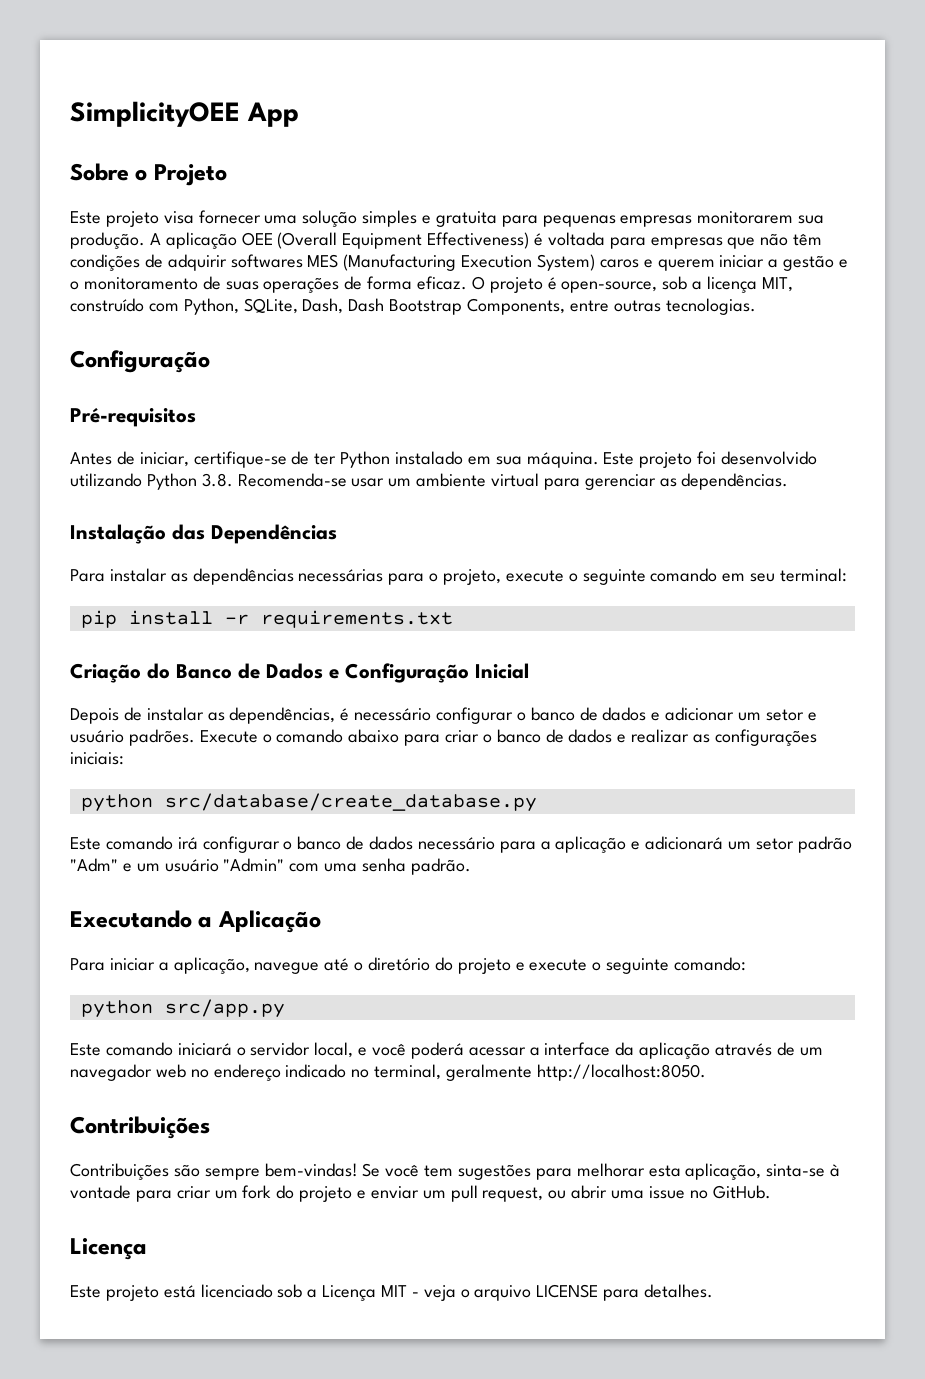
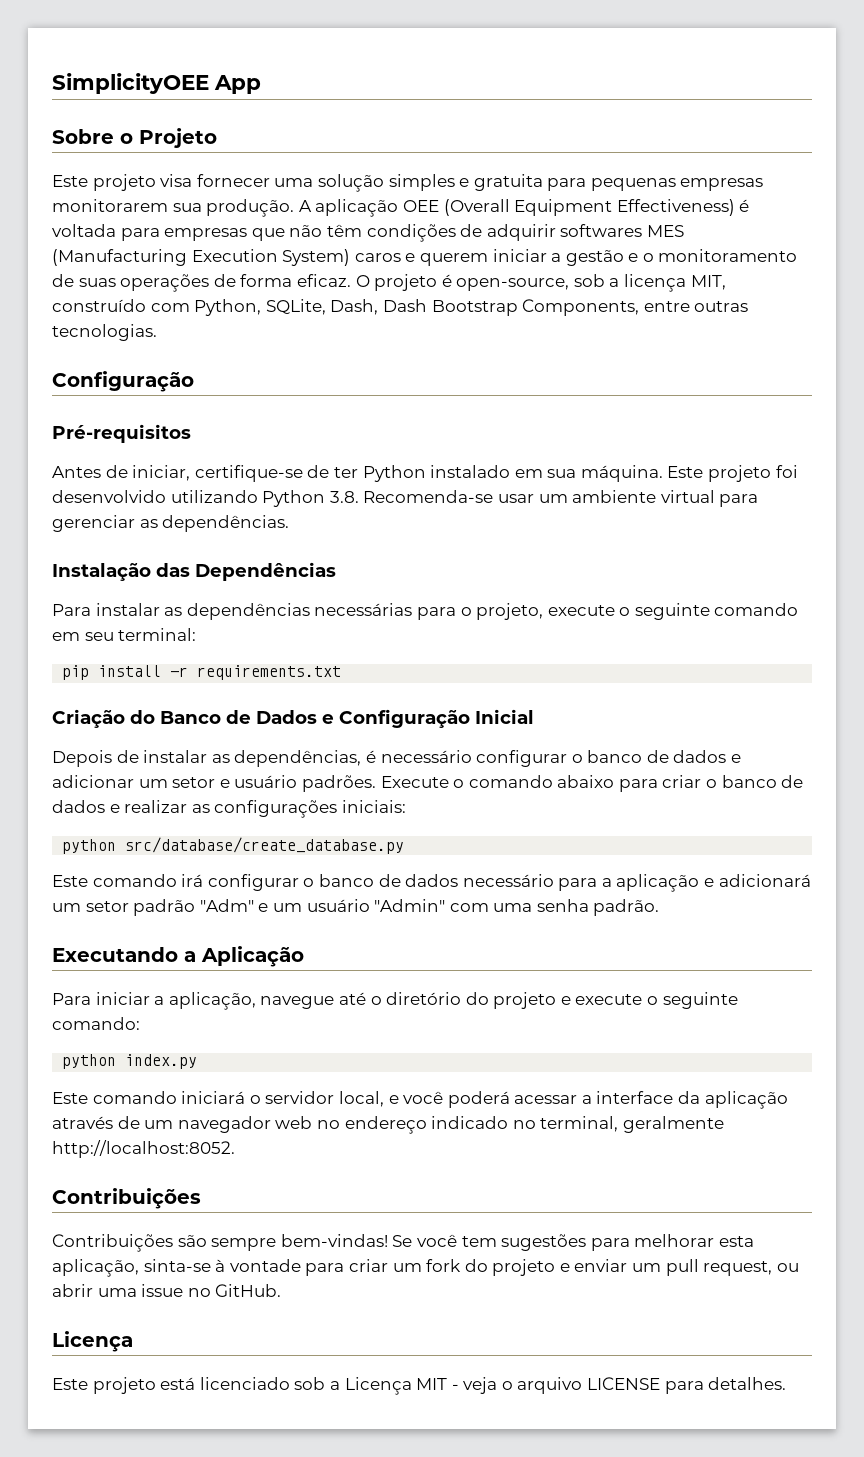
[164,999,285,1018] src/app.py -> [125,1054,198,1069] index.py
[536,1064,706,1081] http://localhost:8050. -> [52,1140,235,1158] http://localhost:8052.

